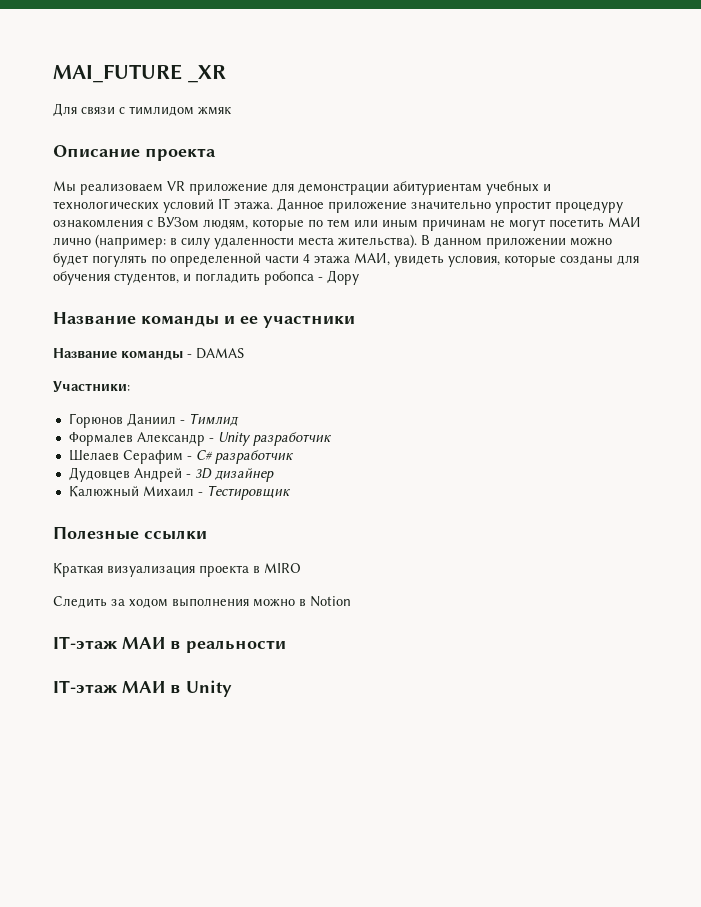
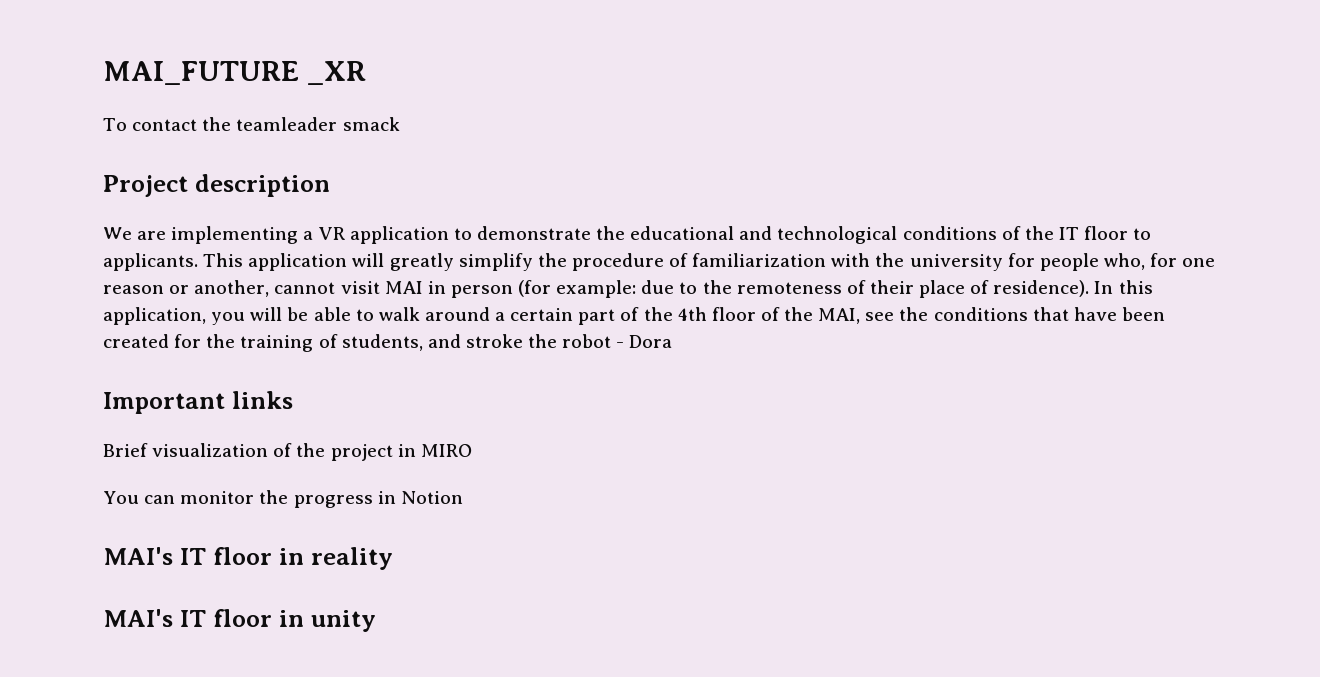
[53,103,231,117] [53,145,216,161] [53,181,551,195] [53,198,623,213] [53,217,641,231] [53,234,612,249] [53,253,639,267] [53,270,359,285] [53,312,355,328] [53,348,244,360] [53,381,130,392] [68,413,239,428] [68,432,331,446] [68,450,293,464] [68,467,274,482] [68,485,290,500] [53,526,207,540] [53,563,301,577] [53,596,351,608] [53,636,286,653] [53,680,232,697] Для связи с тимлидом жмяк // Описание проекта // Мы реализоваем VR приложение для демонстрации абитуриентам учебных и технологических условий IT этажа. Данное приложение значительно упростит процедуру ознакомления с ВУЗом людям, которые по тем или иным причинам не могут посетить МАИ лично (например: в силу удаленности места жительства). В данном приложении можно будет погулять по определенной части 4 этажа МАИ, увидеть условия, которые созданы для обучения студентов, и погладить робопса - Дору // Название команды и ее участники // Название команды - DAMAS // Участники: // Горюнов Даниил - Тимлид // Формалев Александр - Unity разработчик // Шелаев Серафим - C# разработчик // Дудовцев Андрей - 3D дизайнер // Калюжный Михаил - Тестировщик // Полезные ссылки // Краткая визуализация проекта в MIRO // Следить за ходом выполнения можно в Notion // IT-этаж МАИ в реальности // IT-этаж МАИ в Unity -> [103,117,400,131] [103,174,330,197] [103,226,1152,244] [103,253,1216,271] [103,280,1153,298] [103,307,1165,325] [103,334,673,352] [103,391,293,414] [103,443,472,461] [103,490,463,508] [103,547,393,570] [103,609,376,632] To contact the teamleader smack // Project description // We are implementing a VR application to demonstrate the educational and technological conditions of the IT floor to applicants. This application will greatly simplify the procedure of familiarization with the university for people who, for one reason or another, cannot visit MAI in person (for example: due to the remoteness of their place of residence). In this application, you will be able to walk around a certain part of the 4th floor of the MAI, see the conditions that have been created for the training of students, and stroke the robot - Dora // Important links // Brief visualization of the project in MIRO // You can monitor the progress in Notion // MAI's IT floor in reality // MAI's IT floor in unity

